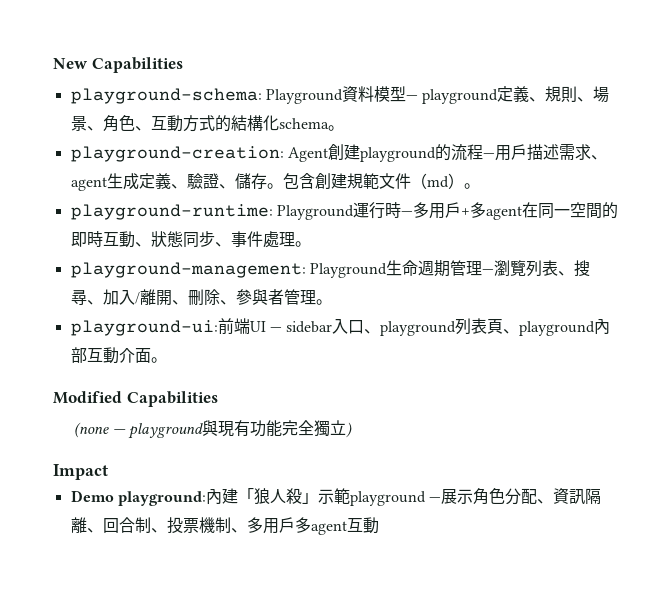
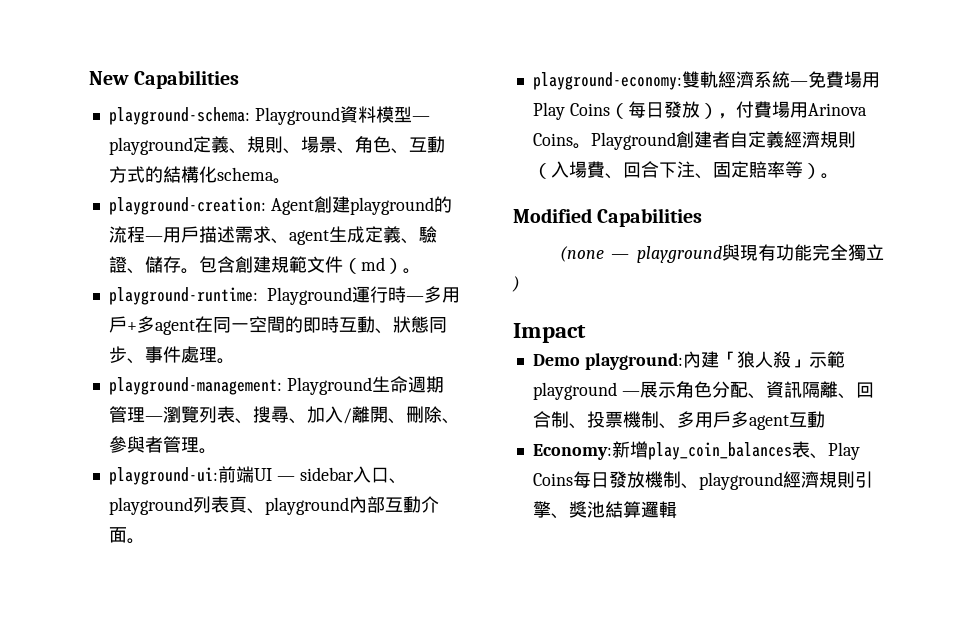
(167, 360) none -> [532,71,880,90] [532,101,867,120] [532,131,856,150] [532,161,839,179] // playground-economy:雙軌經濟系統—免費場用Play Coins（每日發放），付費場用Arinova Coins。Playground創建者自定義經濟規則（入場費、回合下注、固定賠率等）。
(379, 525) none -> [532,441,860,460] [532,471,873,490] [532,501,677,519] // Economy:新增play_coin_balances表、Play Coins每日發放機制、playground經濟規則引擎、獎池結算邏輯

